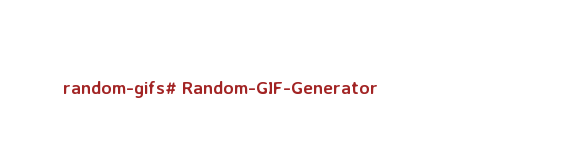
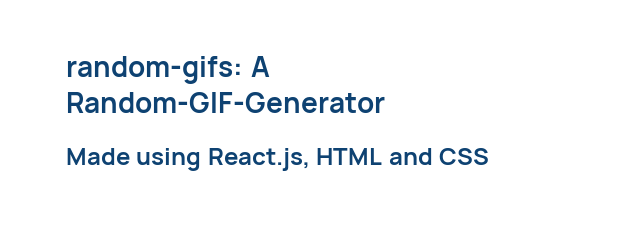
[63,81,177,98] random-gifs# -> [66,56,270,84] random-gifs: A
(378, 87) none -> [66,148,490,171] // Made using React.js, HTML and CSS

